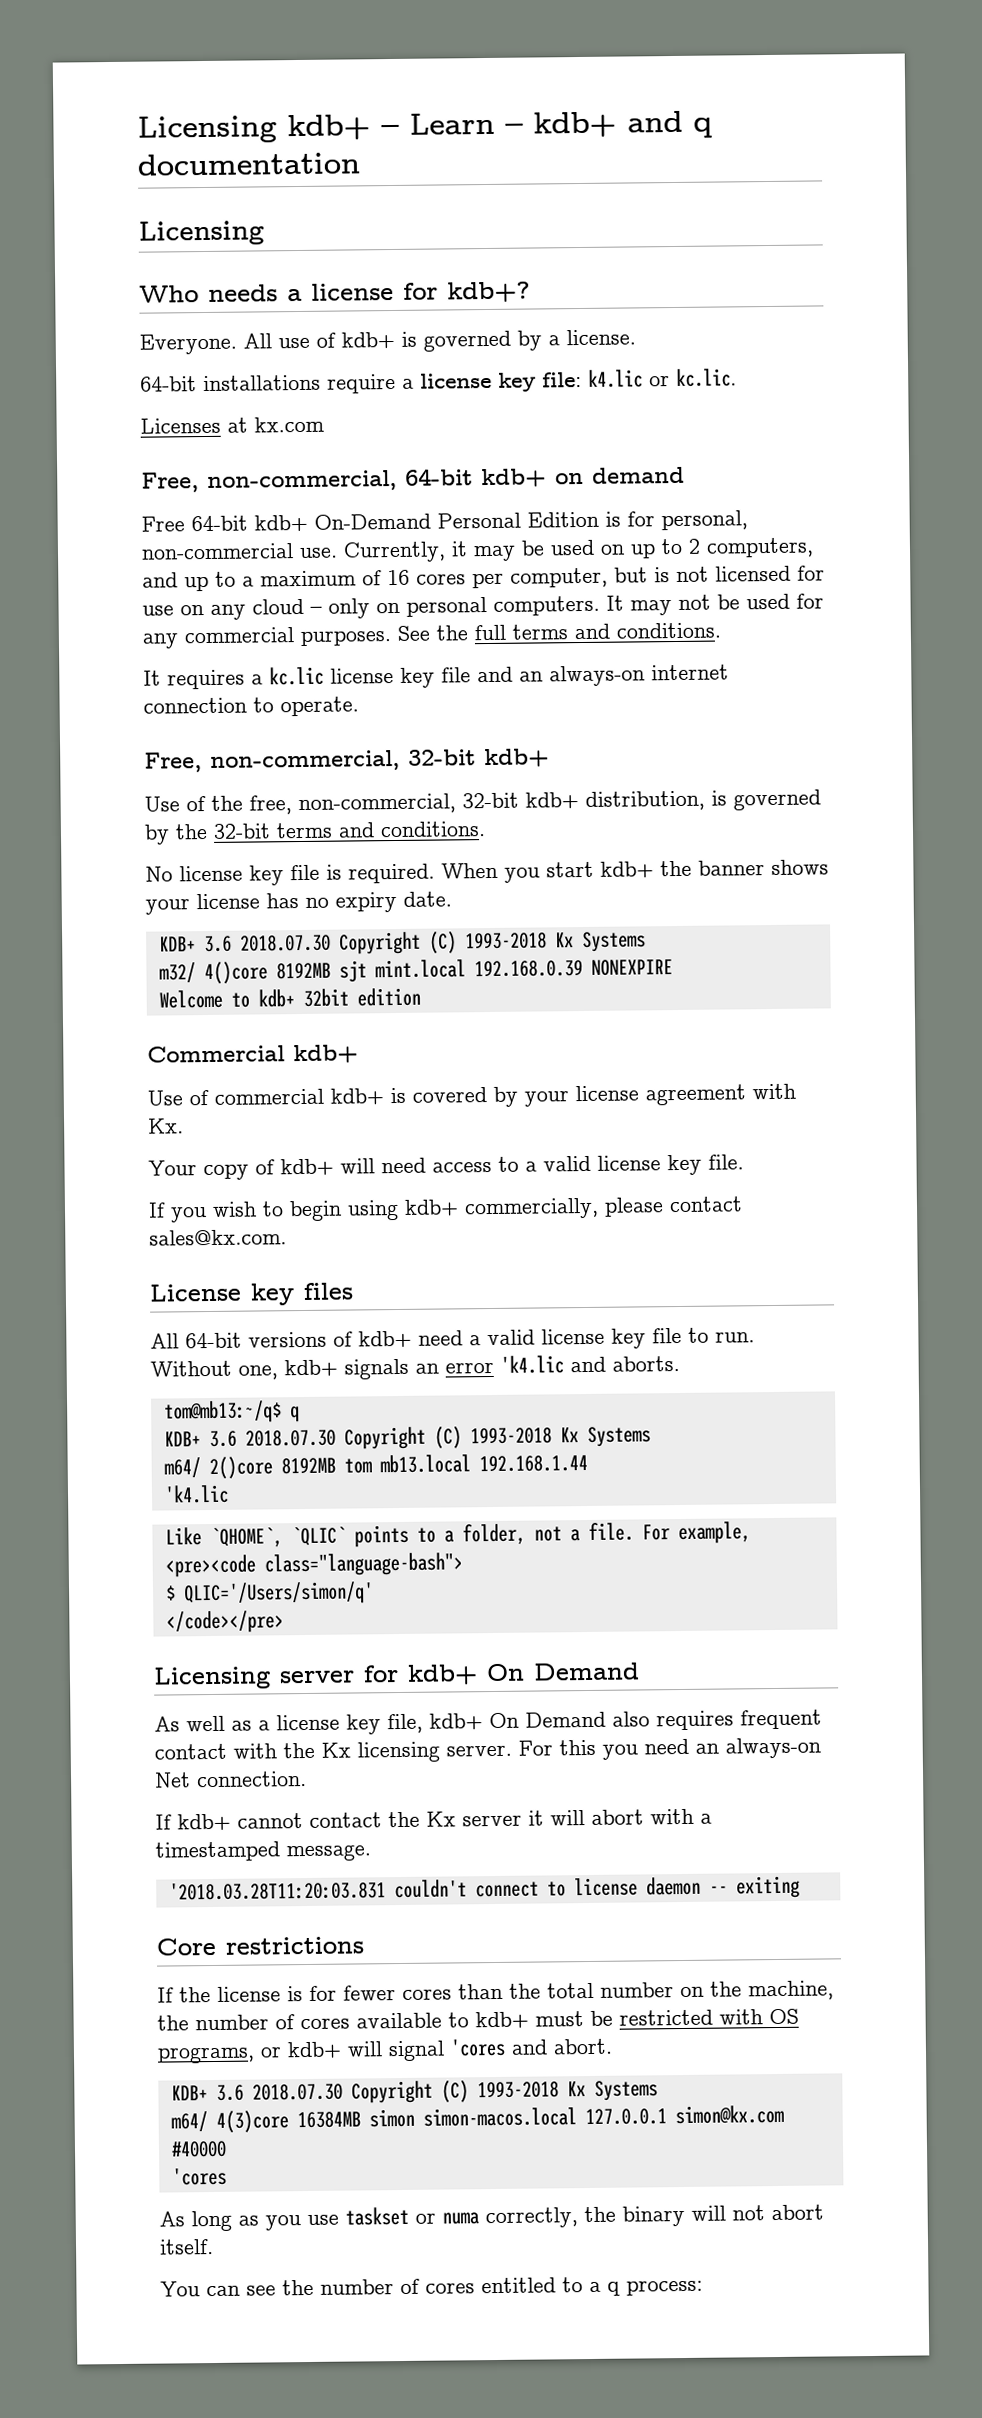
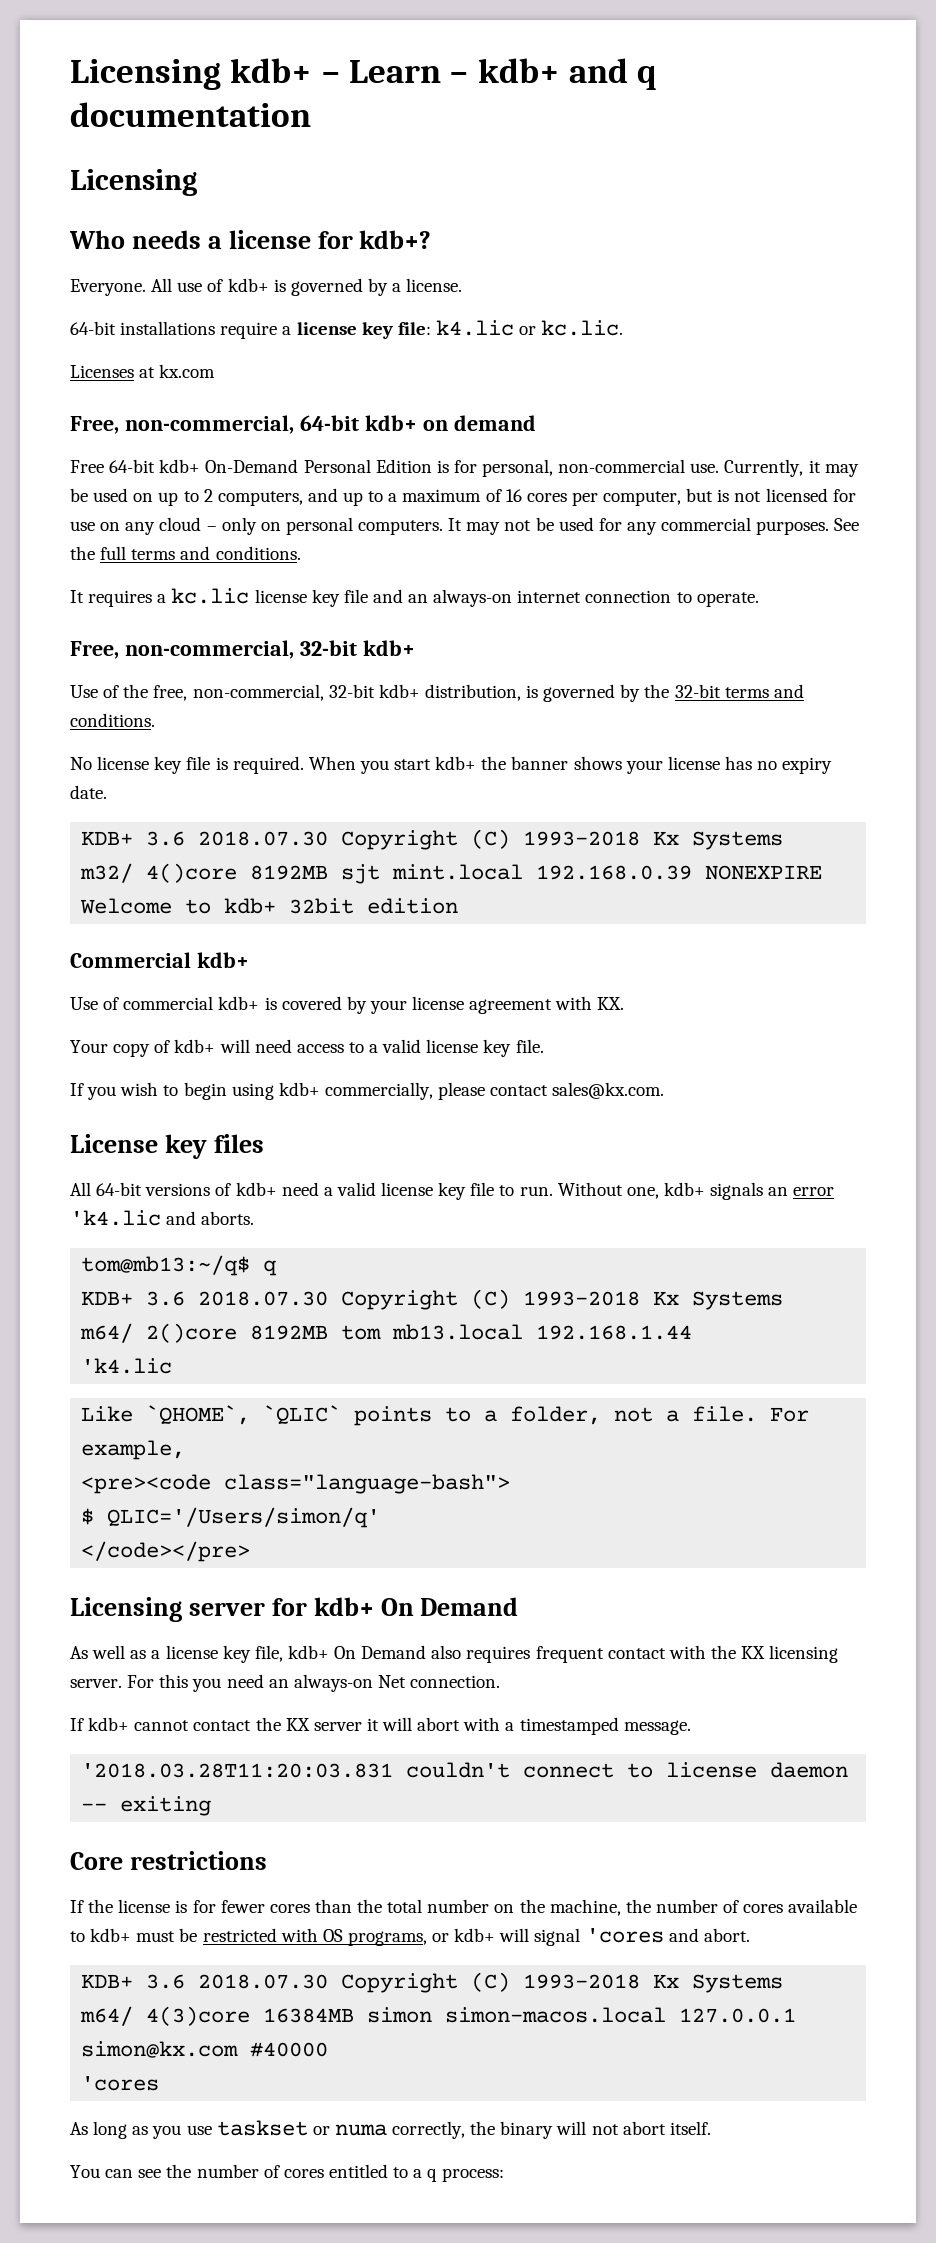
[148,1118,184,1134] Kx. -> [597,997,625,1010] KX.
[321,1742,351,1758] Kx -> [741,1646,766,1659] KX
[426,1811,456,1827] Kx -> [285,1718,310,1731] KX

